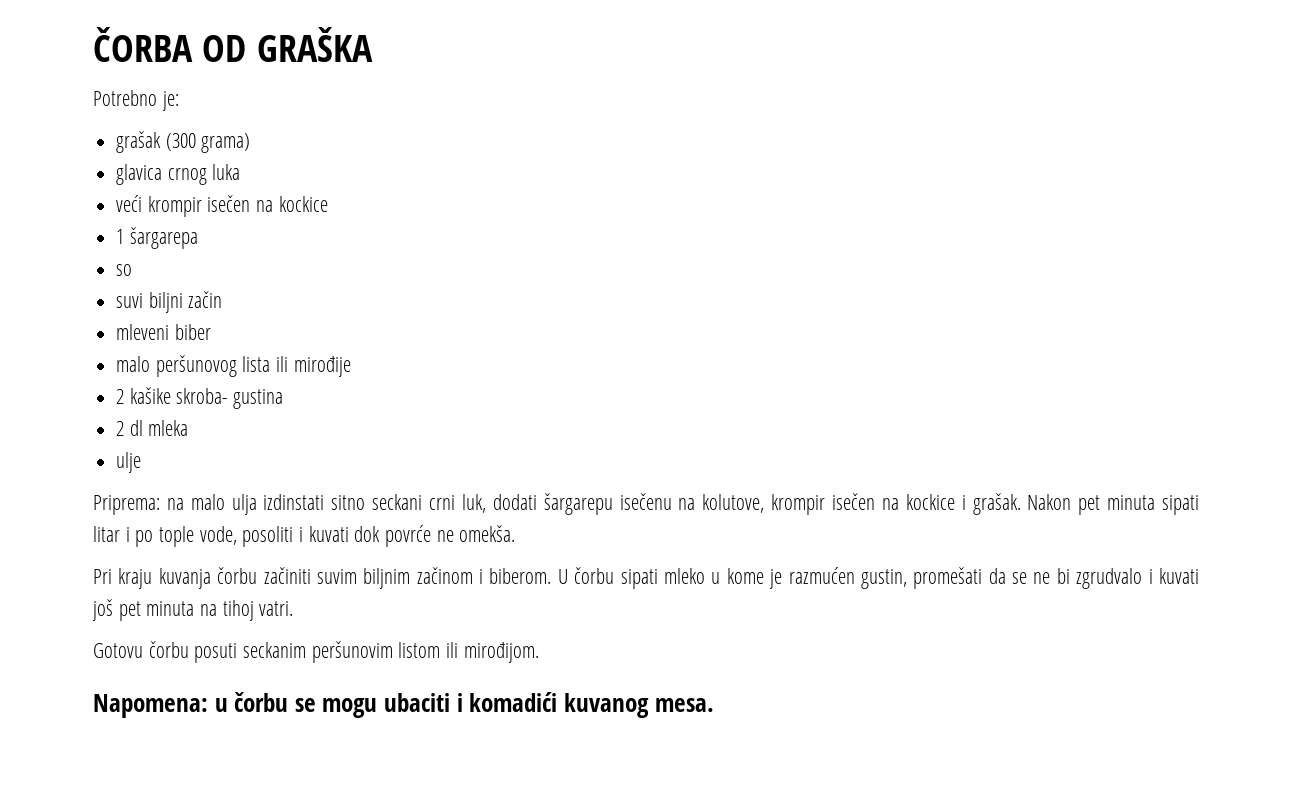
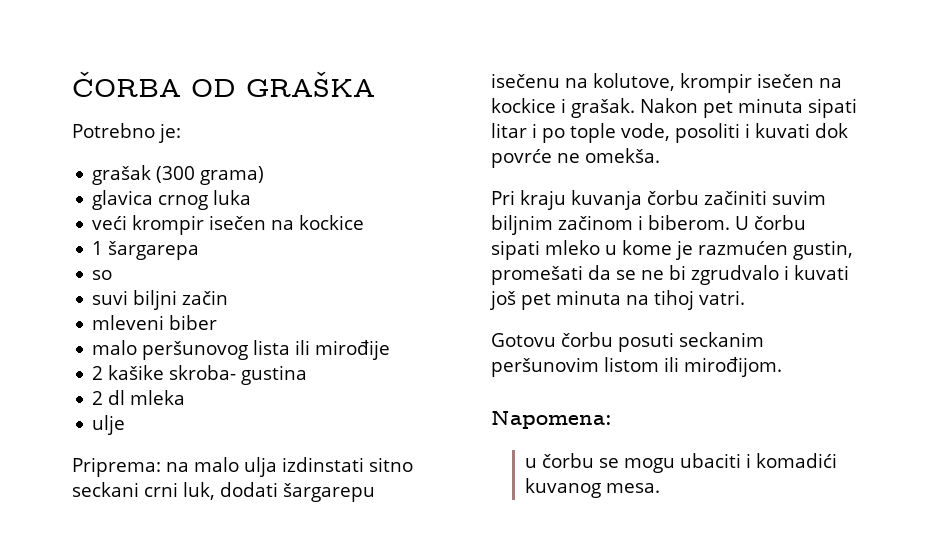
(208, 706) none -> (612, 419) //

